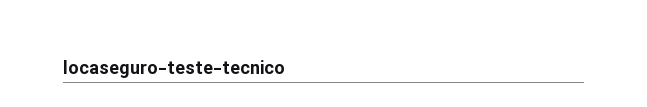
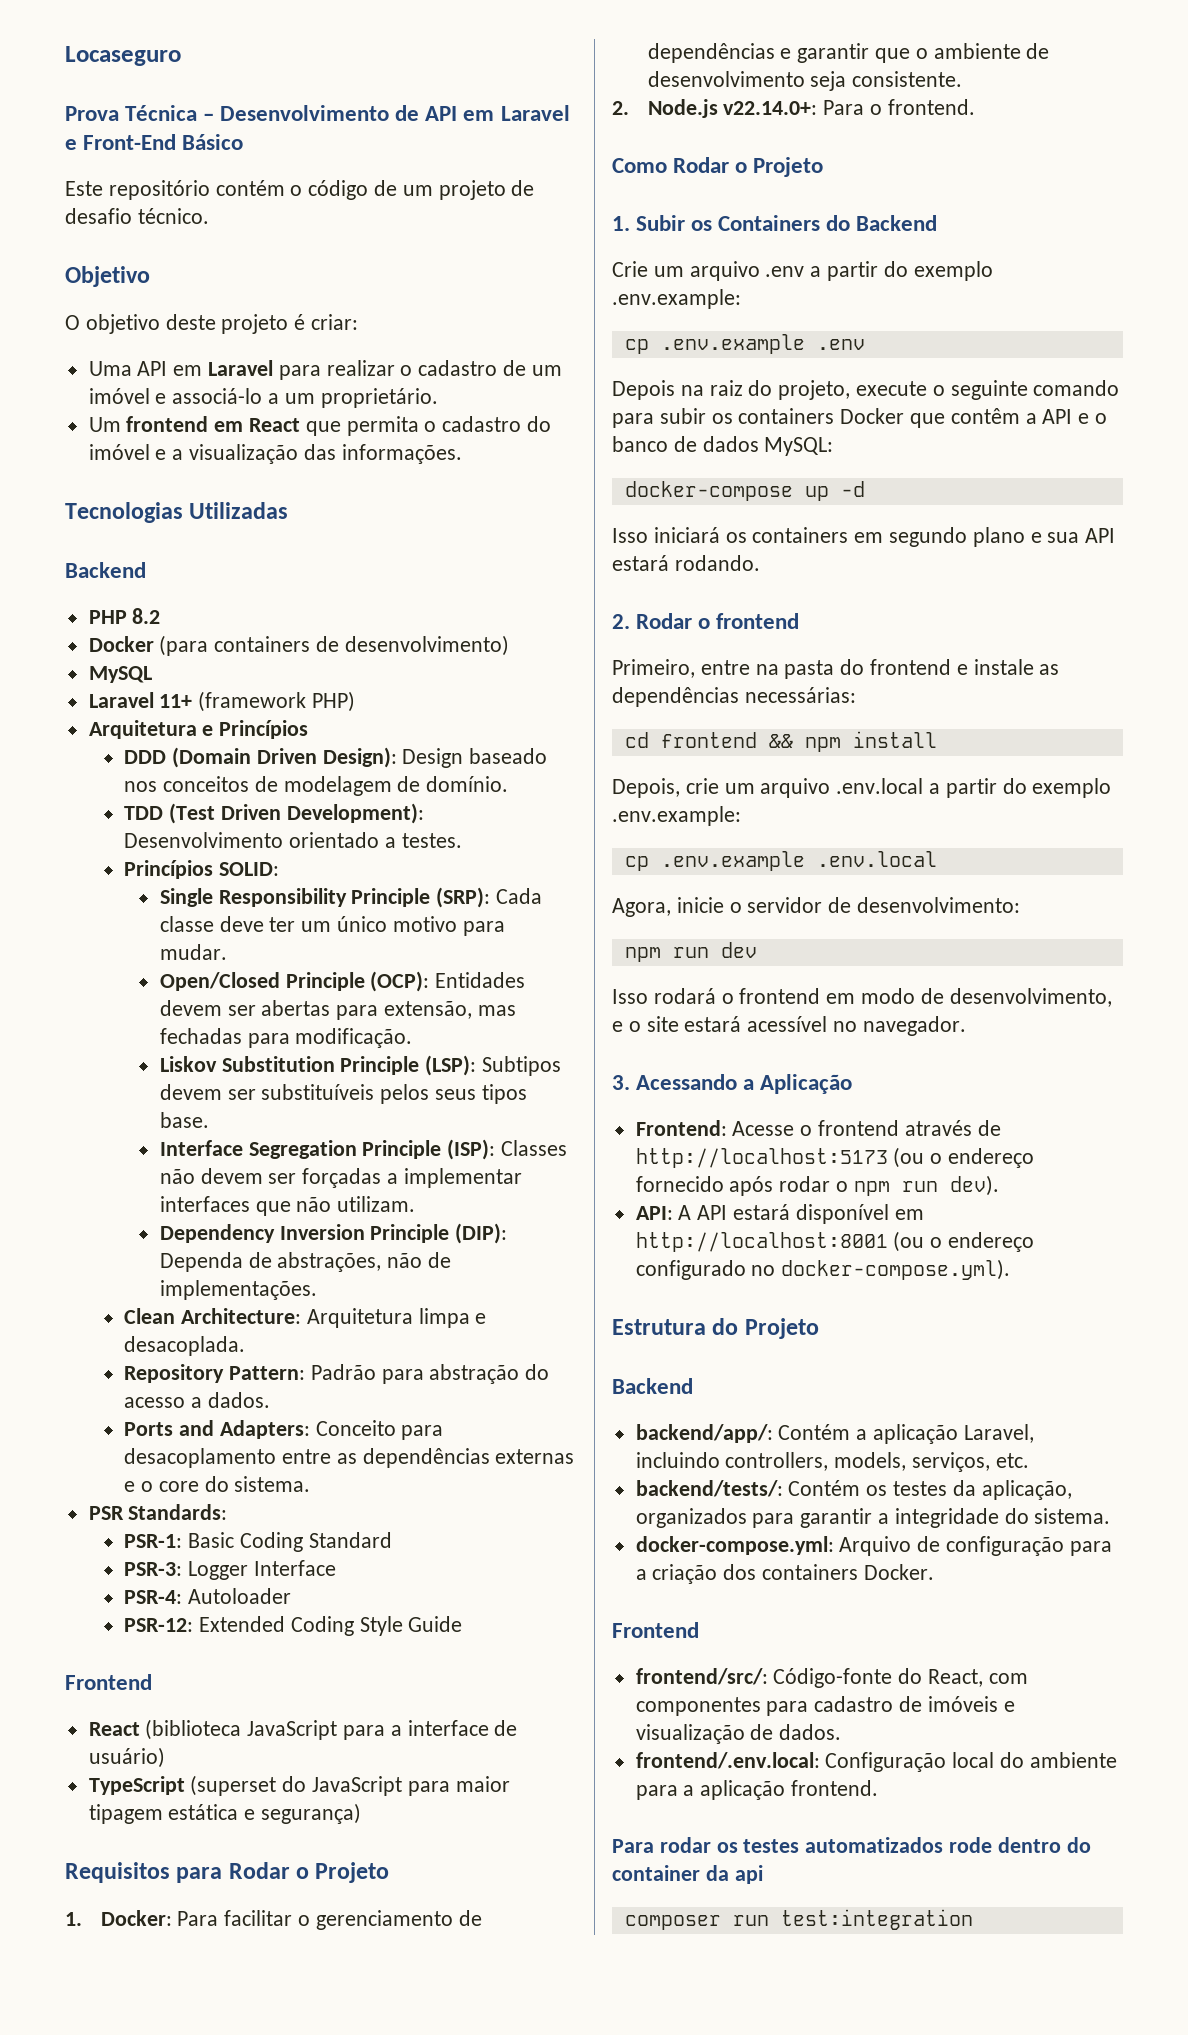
[63,60,285,78] locaseguro-teste-tecnico -> [65,46,181,66] [65,105,570,121] [65,134,244,150] [65,180,535,200] [65,208,209,224] [65,266,150,287] [65,314,359,334] [88,360,562,380] [88,388,438,408] [88,416,552,436] [88,444,462,464] [65,502,289,523] [65,562,146,578] [88,608,161,624] [88,635,509,656] [88,666,152,683] [88,691,356,712] [88,720,309,739] [124,747,548,768] [124,776,509,796] [124,803,424,824] [124,832,462,848] [124,860,280,879] [159,887,542,908] [159,916,505,936] [159,944,227,960] [159,971,526,992] [159,1000,516,1020] [159,1028,413,1048] [159,1055,561,1076] [159,1084,527,1104] [159,1112,209,1128] [159,1139,567,1160] [159,1168,522,1188] [159,1196,416,1216] [159,1223,508,1244] [159,1252,451,1272] [159,1280,317,1300] [124,1308,487,1328] [124,1336,246,1356] [124,1364,550,1384] [124,1392,270,1408] [124,1420,444,1440] [124,1448,575,1468] [124,1476,311,1492] [88,1504,228,1520] [124,1532,392,1552] [124,1560,336,1580] [124,1588,292,1604] [124,1616,463,1636] [65,1674,152,1690] [88,1719,518,1740] [88,1747,165,1768] [88,1775,510,1796] [88,1803,362,1824] [65,1862,390,1883] [65,1910,482,1930] [647,43,1050,63] [647,71,963,91] [612,99,975,118] [612,157,824,177] [612,215,938,231] [612,261,993,281] [612,289,741,309] [624,334,865,354] [612,380,1120,400] [612,408,1108,428] [612,436,834,456] [624,481,865,501] [612,527,1116,547] [612,555,760,571] [612,613,800,629] [612,659,1060,679] [612,687,856,707] [624,731,937,752] [612,778,1112,798] [612,806,741,826] [624,851,937,871] [612,897,1021,917] [624,942,757,962] [612,988,1112,1007] [612,1016,966,1036] [612,1074,853,1094] [635,1120,1001,1136] [635,1147,1035,1168] [635,1175,999,1196] [635,1204,924,1224] [635,1231,1035,1252] [635,1259,1011,1280] [612,1318,819,1339] [612,1378,693,1394] [635,1424,1034,1444] [635,1452,1029,1472] [635,1480,1072,1500] [635,1508,1111,1528] [635,1536,1112,1556] [635,1564,934,1584] [612,1622,699,1638] [635,1668,1028,1688] [635,1696,1015,1716] [635,1724,842,1744] [635,1752,1117,1772] [635,1780,879,1800] [612,1837,1091,1853] [612,1865,763,1884] [624,1909,973,1930] Locaseguro // Prova Técnica – Desenvolvimento de API em Laravel e Front-End Básico // Este repositório contém o código de um projeto de desafio técnico. // Objetivo // O objetivo deste projeto é criar: // Uma API em Laravel para realizar o cadastro de um imóvel e associá-lo a um proprietário. // Um frontend em React que permita o cadastro do imóvel e a visualização das informações. // Tecnologias Utilizadas // Backend // PHP 8.2 // Docker (para containers de desenvolvimento) // MySQL // Laravel 11+ (framework PHP) // Arquitetura e Princípios // DDD (Domain Driven Design): Design baseado nos conceitos de modelagem de domínio. // TDD (Test Driven Development): Desenvolvimento orientado a testes. // Princípios SOLID: // Single Responsibility Principle (SRP): Cada classe deve ter um único motivo para mudar. // Open/Closed Principle (OCP): Entidades devem ser abertas para extensão, mas fechadas para modificação. // Liskov Substitution Principle (LSP): Subtipos devem ser substituíveis pelos seus tipos base. // Interface Segregation Principle (ISP): Classes não devem ser forçadas a implementar interfaces que não utilizam. // Dependency Inversion Principle (DIP): Dependa de abstrações, não de implementações. // Clean Architecture: Arquitetura limpa e desacoplada. // Repository Pattern: Padrão para abstração do acesso a dados. // Ports and Adapters: Conceito para desacoplamento entre as dependências externas e o core do sistema. // PSR Standards: // PSR-1: Basic Coding Standard // PSR-3: Logger Interface // PSR-4: Autoloader // PSR-12: Extended Coding Style Guide // Frontend // React (biblioteca JavaScript para a interface de usuário) // TypeScript (superset do JavaScript para maior tipagem estática e segurança) // Requisitos para Rodar o Projeto // 1. Docker: Para facilitar o gerenciamento de dependências e garantir que o ambiente de desenvolvimento seja consistente. // 2. Node.js v22.14.0+: Para o frontend. // Como Rodar o Projeto // 1. Subir os Containers do Backend // Crie um arquivo .env a partir do exemplo .env.example: // cp .env.example .env // Depois na raiz do projeto, execute o seguinte comando para subir os containers Docker que contêm a API e o banco de dados MySQL: // docker-compose up -d // Isso iniciará os containers em segundo plano e sua API estará rodando. // 2. Rodar o frontend // Primeiro, entre na pasta do frontend e instale as dependências necessárias: // cd frontend && npm install // Depois, crie um arquivo .env.local a partir do exemplo .env.example: // cp .env.example .env.local // Agora, inicie o servidor de desenvolvimento: // npm run dev // Isso rodará o frontend em modo de desenvolvimento, e o site estará acessível no navegador. // 3. Acessando a Aplicação // Frontend: Acesse o frontend através de http://localhost:5173 (ou o endereço fornecido após rodar o npm run dev). // API: A API estará disponível em http://localhost:8001 (ou o endereço configurado no docker-compose.yml). // Estrutura do Projeto // Backend // backend/app/: Contém a aplicação Laravel, incluindo controllers, models, serviços, etc. // backend/tests/: Contém os testes da aplicação, organizados para garantir a integridade do sistema. // docker-compose.yml: Arquivo de configuração para a criação dos containers Docker. // Frontend // frontend/src/: Código-fonte do React, com componentes para cadastro de imóveis e visualização de dados. // frontend/.env.local: Configuração local do ambiente para a aplicação frontend. // Para rodar os testes automatizados rode dentro do container da api // composer run test:integration

